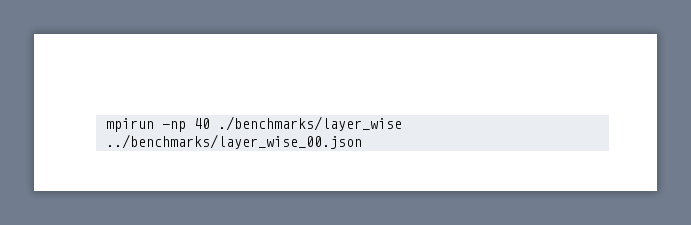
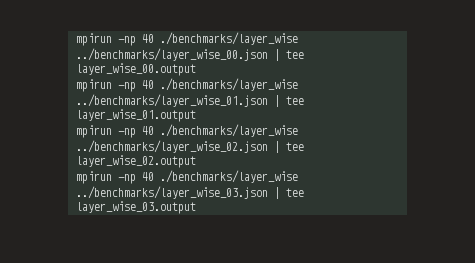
(363, 141) none -> [273,49,304,61] [75,63,196,76] [75,78,298,92] [75,94,304,107] [75,109,196,122] [75,124,298,138] [75,140,304,153] [75,155,196,168] [75,170,298,184] [75,186,304,199] [75,201,196,214] | tee layer_wise_00.output // mpirun -np 40 ./benchmarks/layer_wise ../benchmarks/layer_wise_01.json | tee layer_wise_01.output // mpirun -np 40 ./benchmarks/layer_wise ../benchmarks/layer_wise_02.json | tee layer_wise_02.output // mpirun -np 40 ./benchmarks/layer_wise ../benchmarks/layer_wise_03.json | tee layer_wise_03.output

